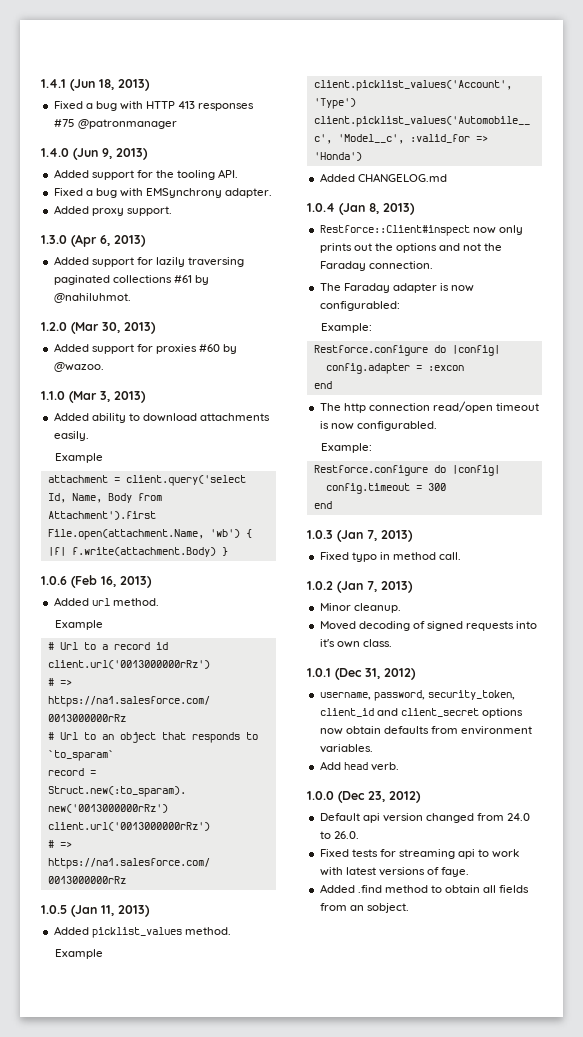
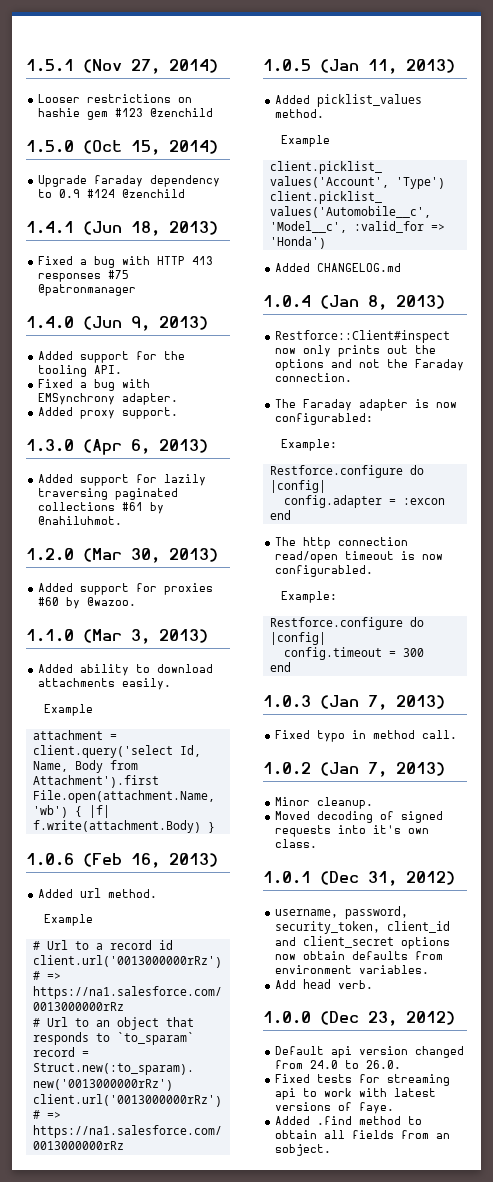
(41, 83) none -> [26,59,218,74] [38,94,193,103] [38,108,214,120] [26,140,218,155] [38,175,221,187] [38,189,186,198] 1.5.1 (Nov 27, 2014) // Looser restrictions on hashie gem #123 @zenchild // 1.5.0 (Oct 15, 2014) // Upgrade faraday dependency to 0.9 #124 @zenchild //

